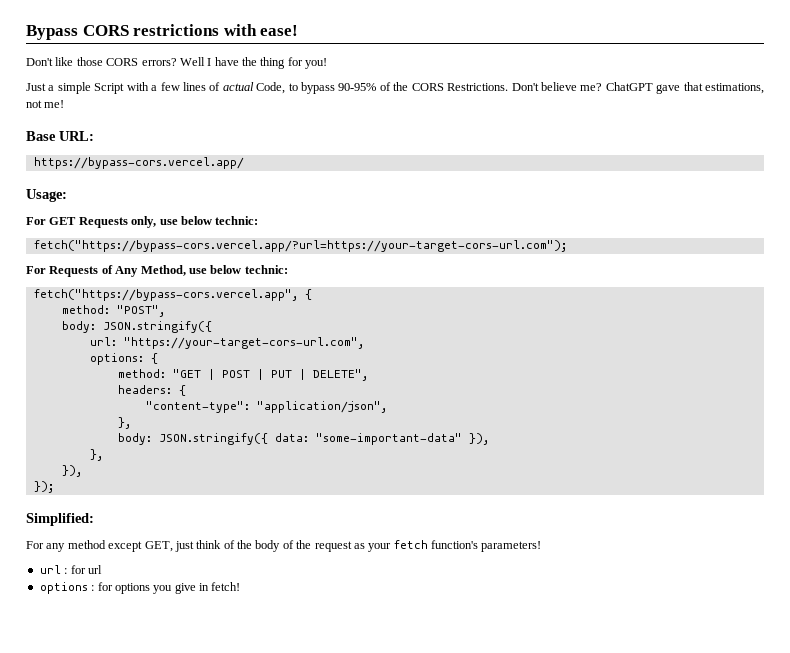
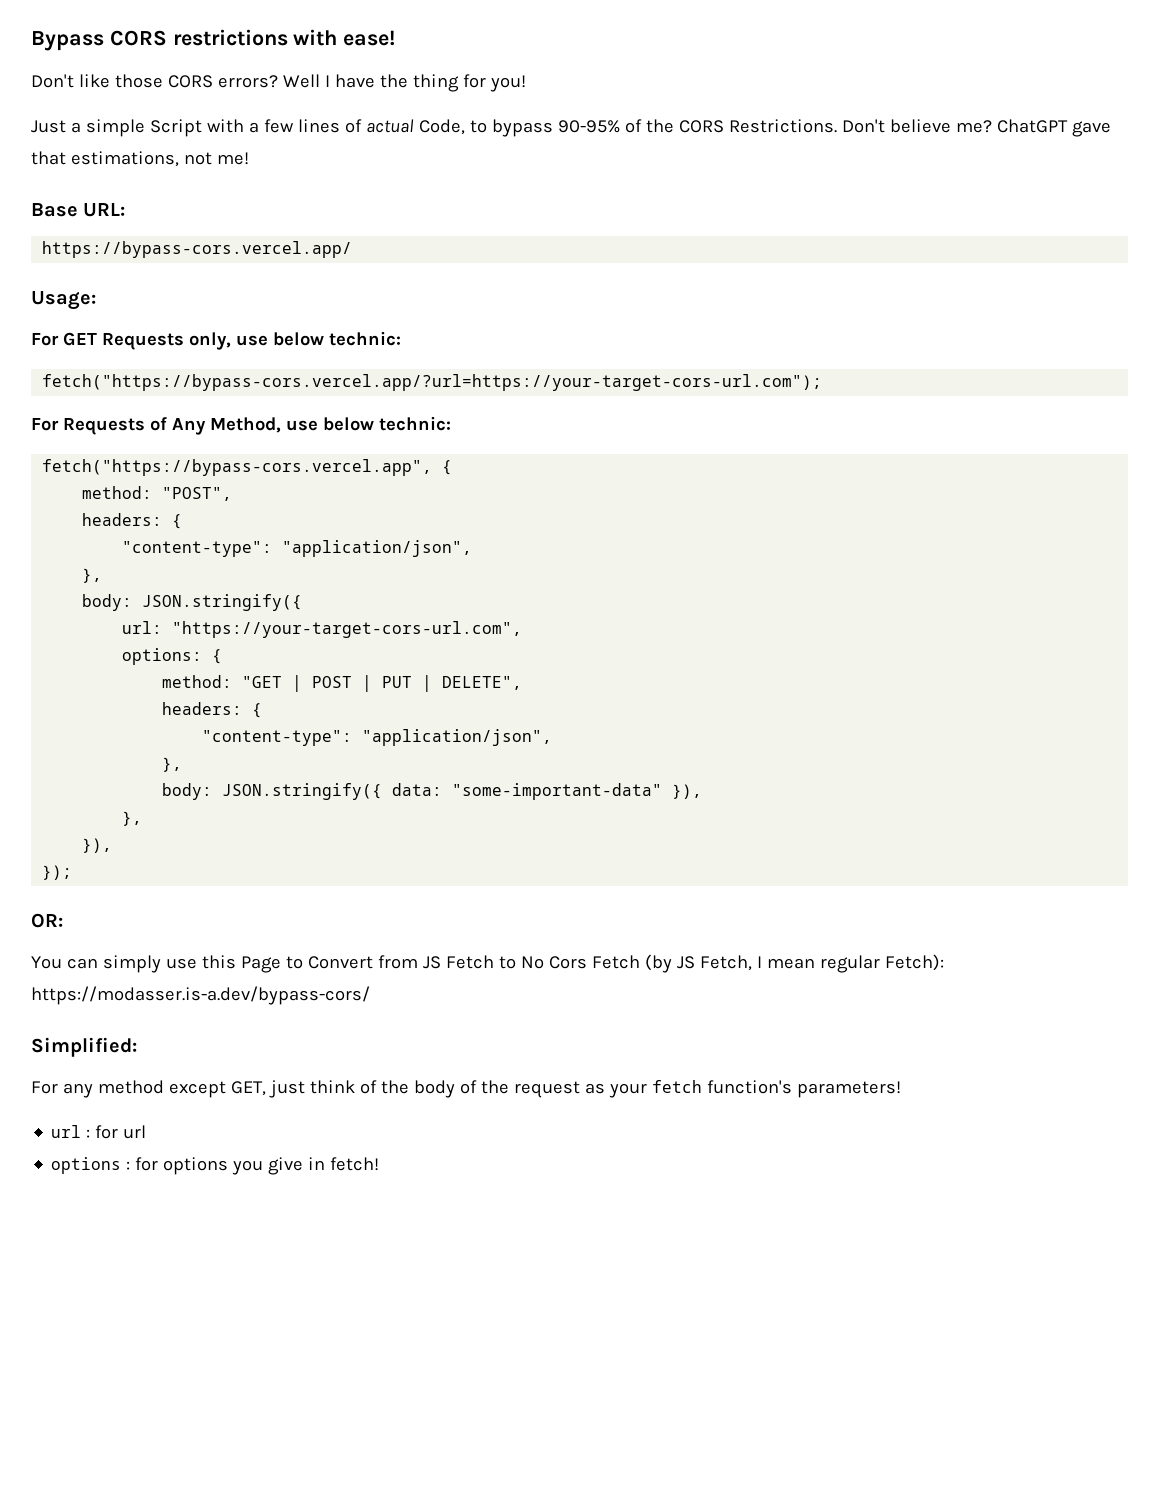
(165, 311) none -> [82,513,183,529] [122,540,473,557] [82,568,103,583] // headers: { // "content-type": "application/json", // },
(54, 487) none -> [31,913,63,928] [31,954,944,973] [31,986,370,1005] // OR: // You can simply use this Page to Convert from JS Fetch to No Cors Fetch (by JS Fetch, I mean regular Fetch): https://modasser.is-a.dev/bypass-cors/

